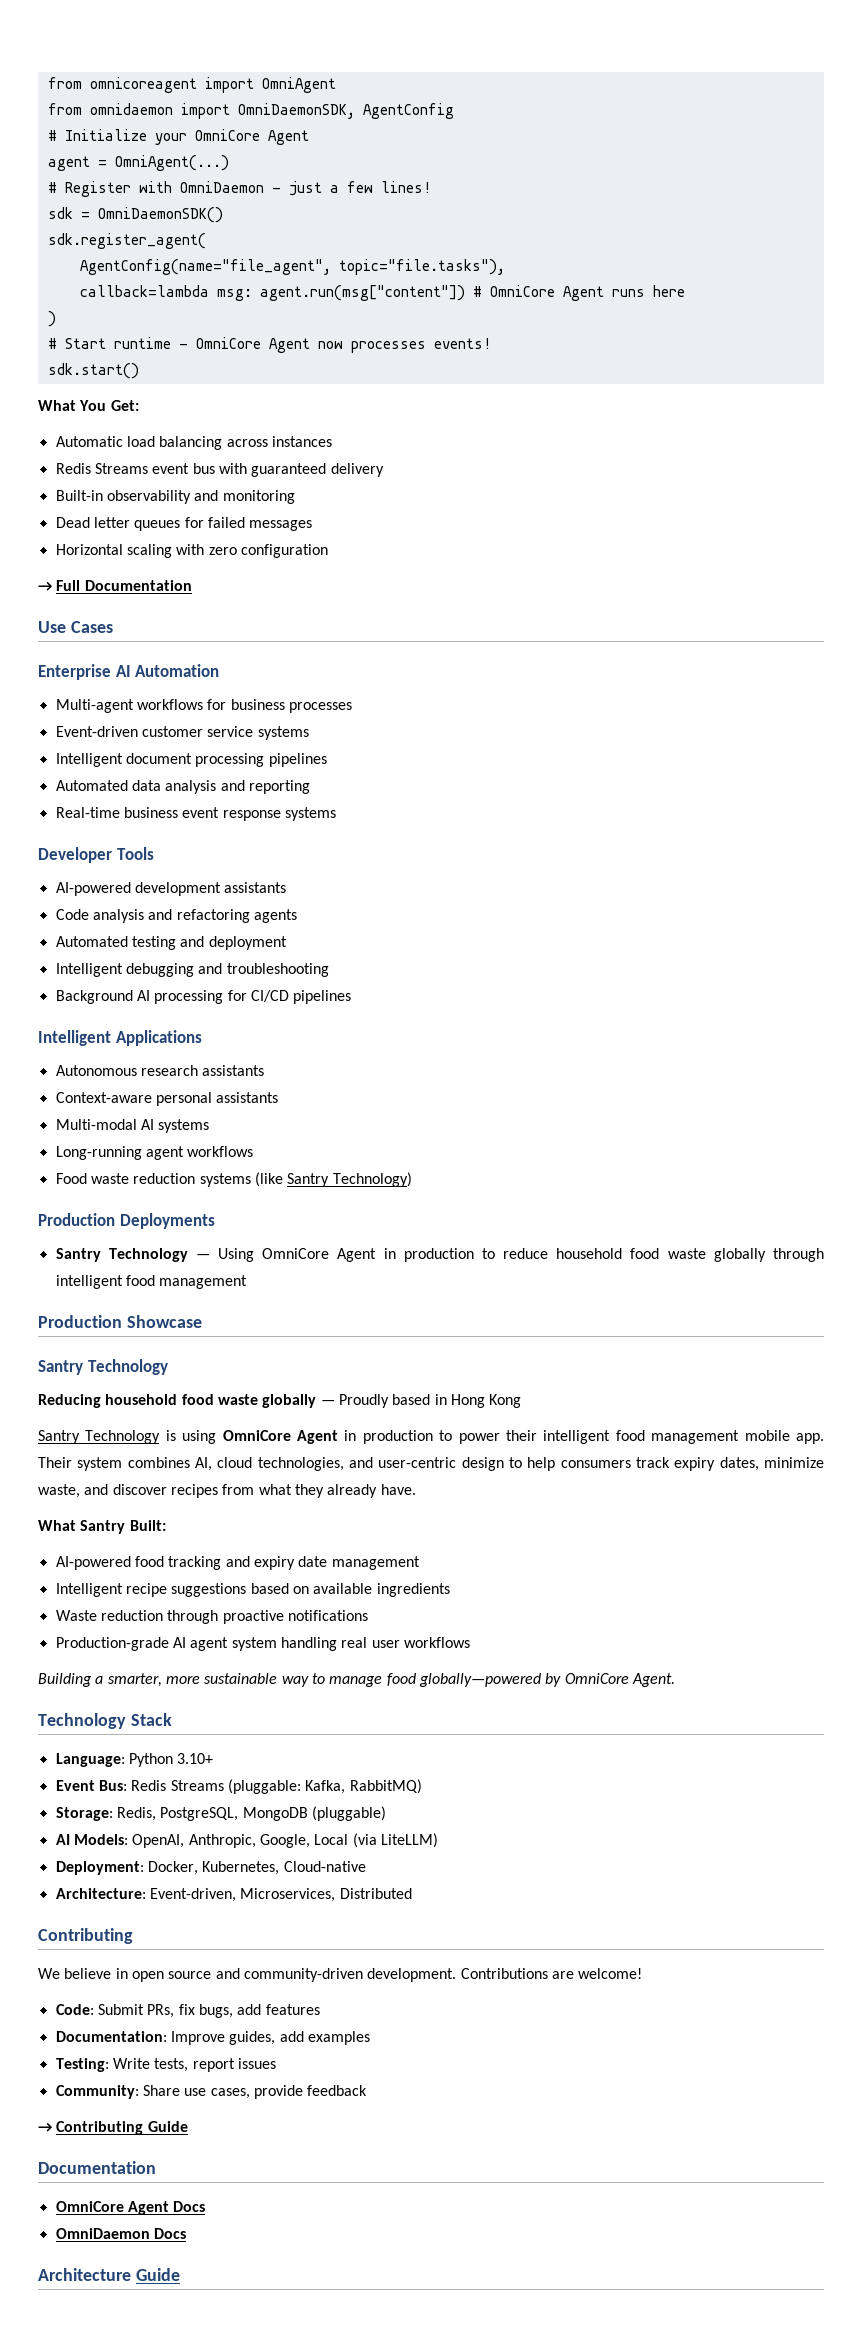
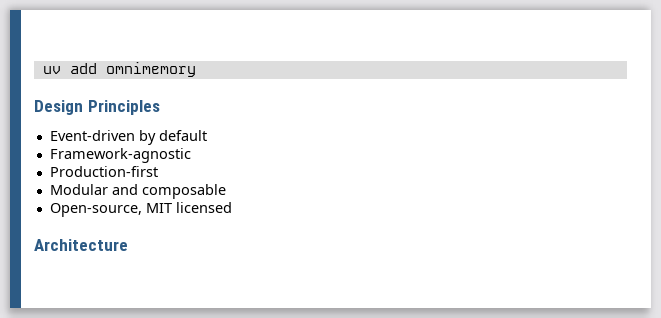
[47,77,336,93] [47,103,454,119] [47,129,309,145] [47,155,229,171] [47,181,432,197] [47,207,223,223] [47,233,206,249] [79,259,505,275] [79,285,685,301] [47,311,56,327] [47,337,492,353] [47,363,139,379] [38,400,139,411] [55,436,332,450] [55,463,384,477] [55,490,295,504] [55,517,313,531] [55,544,328,558] [38,580,192,591] [38,621,113,633] [38,664,220,680] [55,699,352,713] [55,726,309,740] [55,753,327,767] [55,780,310,794] [55,807,336,821] [38,847,154,863] [55,882,287,896] [55,909,297,923] [55,936,287,950] [55,963,329,977] [55,990,352,1004] [38,1030,202,1046] [55,1065,265,1076] [55,1092,279,1106] [55,1119,210,1133] [55,1146,254,1160] [55,1172,412,1187] [38,1213,215,1229] [55,1248,825,1262] [55,1275,248,1289] [38,1315,202,1328] [38,1359,168,1375] [38,1394,522,1408] [38,1430,824,1444] [38,1457,825,1471] [38,1484,416,1498] [38,1520,166,1534] [55,1556,420,1570] [55,1583,450,1597] [55,1610,368,1624] [55,1637,470,1651] [38,1673,675,1687] [38,1713,172,1729] [55,1753,214,1767] [55,1779,422,1794] [55,1806,386,1821] [55,1833,438,1848] [55,1861,366,1875] [55,1888,412,1902] [38,1928,133,1944] [38,1968,643,1982] [55,2004,320,2018] [55,2031,370,2045] [55,2058,276,2072] [55,2085,368,2099] [38,2121,188,2135] [38,2161,156,2174] [55,2201,206,2215] [55,2228,186,2239] from omnicoreagent import OmniAgent // from omnidaemon import OmniDaemonSDK, AgentConfig // # Initialize your OmniCore Agent // agent = OmniAgent(...) // # Register with OmniDaemon - just a few lines! // sdk = OmniDaemonSDK() // sdk.register_agent( // AgentConfig(name="file_agent", topic="file.tasks"), // callback=lambda msg: agent.run(msg["content"]) # OmniCore Agent runs here // ) // # Start runtime - OmniCore Agent now processes events! // sdk.start() // What You Get: // Automatic load balancing across instances // Redis Streams event bus with guaranteed delivery // Built-in observability and monitoring // Dead letter queues for failed messages // Horizontal scaling with zero configuration // → Full Documentation // Use Cases // Enterprise AI Automation // Multi-agent workflows for business processes // Event-driven customer service systems // Intelligent document processing pipelines // Automated data analysis and reporting // Real-time business event response systems // Developer Tools // AI-powered development assistants // Code analysis and refactoring agents // Automated testing and deployment // Intelligent debugging and troubleshooting // Background AI processing for CI/CD pipelines // Intelligent Applications // Autonomous research assistants // Context-aware personal assistants // Multi-modal AI systems // Long-running agent workflows // Food waste reduction systems (like Santry Technology) // Production Deployments // Santry Technology — Using OmniCore Agent in production to reduce household food waste globally through intelligent food management // Production Showcase // Santry Technology // Reducing household food waste globally — Proudly based in Hong Kong // Santry Technology is using OmniCore Agent in production to power their intelligent food management mobile app. Their system combines AI, cloud technologies, and user-centric design to help consumers track expiry dates, minimize waste, and discover recipes from what they already have. // What Santry Built: // AI-powered food tracking and expiry date management // Intelligent recipe suggestions based on available ingredients // Waste reduction through proactive notifications // Production-grade AI agent system handling real user workflows // Building a smarter, more sustainable way to manage food globally—powered by OmniCore Agent. // Technology Stack // Language: Python 3.10+ // Event Bus: Redis Streams (pluggable: Kafka, RabbitMQ) // Storage: Redis, PostgreSQL, MongoDB (pluggable) // AI Models: OpenAI, Anthropic, Google, Local (via LiteLLM) // Deployment: Docker, Kubernetes, Cloud-native // Architecture: Event-driven, Microservices, Distributed // Contributing // We believe in open source and community-driven development. Contributions are welcome! // Code: Submit PRs, fix bugs, add features // Documentation: Improve guides, add examples // Testing: Write tests, report issues // Community: Share use cases, provide feedback // → Contributing Guide // Documentation // OmniCore Agent Docs // OmniDaemon Docs -> [42,62,196,77] [34,100,160,115] [49,130,207,145] [49,148,191,163] [49,166,158,177] [49,184,226,199] [49,202,232,217] uv add omnimemory // Design Principles // Event-driven by default // Framework-agnostic // Production-first // Modular and composable // Open-source, MIT licensed
[135,2268,180,2281] Guide -> (128, 245) none

